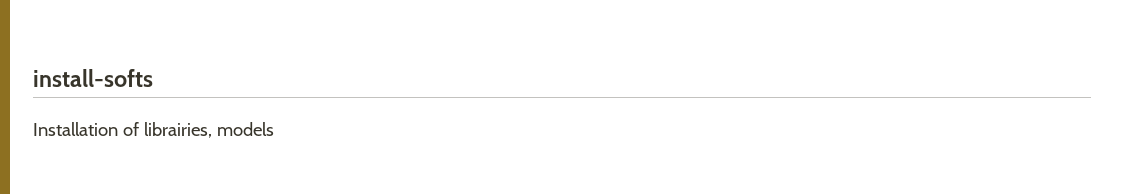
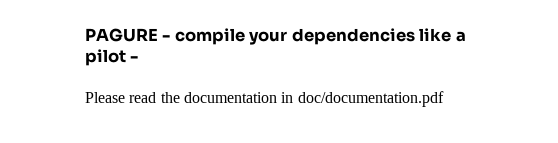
[33,69,153,87] [33,122,274,138] install-softs // Installation of librairies, models -> [85,28,466,45] [85,49,139,66] [85,91,444,107] PAGURE - compile your dependencies like a pilot - // Please read the documentation in doc/documentation.pdf

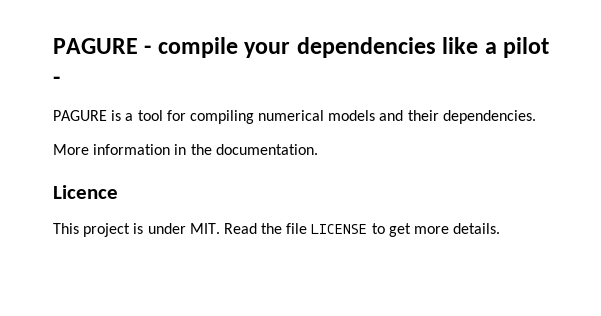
[85,91,444,107] Please read the documentation in doc/documentation.pdf -> [53,110,536,124] [53,144,318,155] [53,185,118,199] [53,223,501,237] PAGURE is a tool for compiling numerical models and their dependencies. // More information in the documentation. // Licence // This project is under MIT. Read the file LICENSE to get more details.

